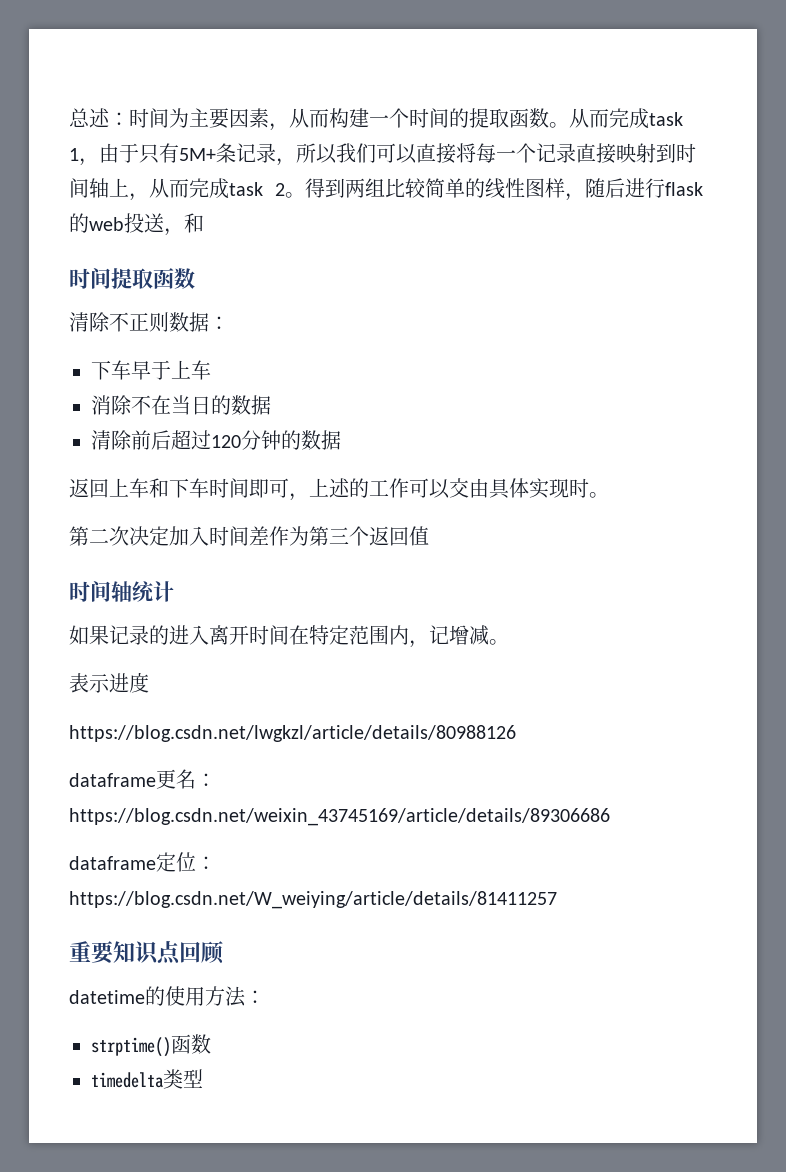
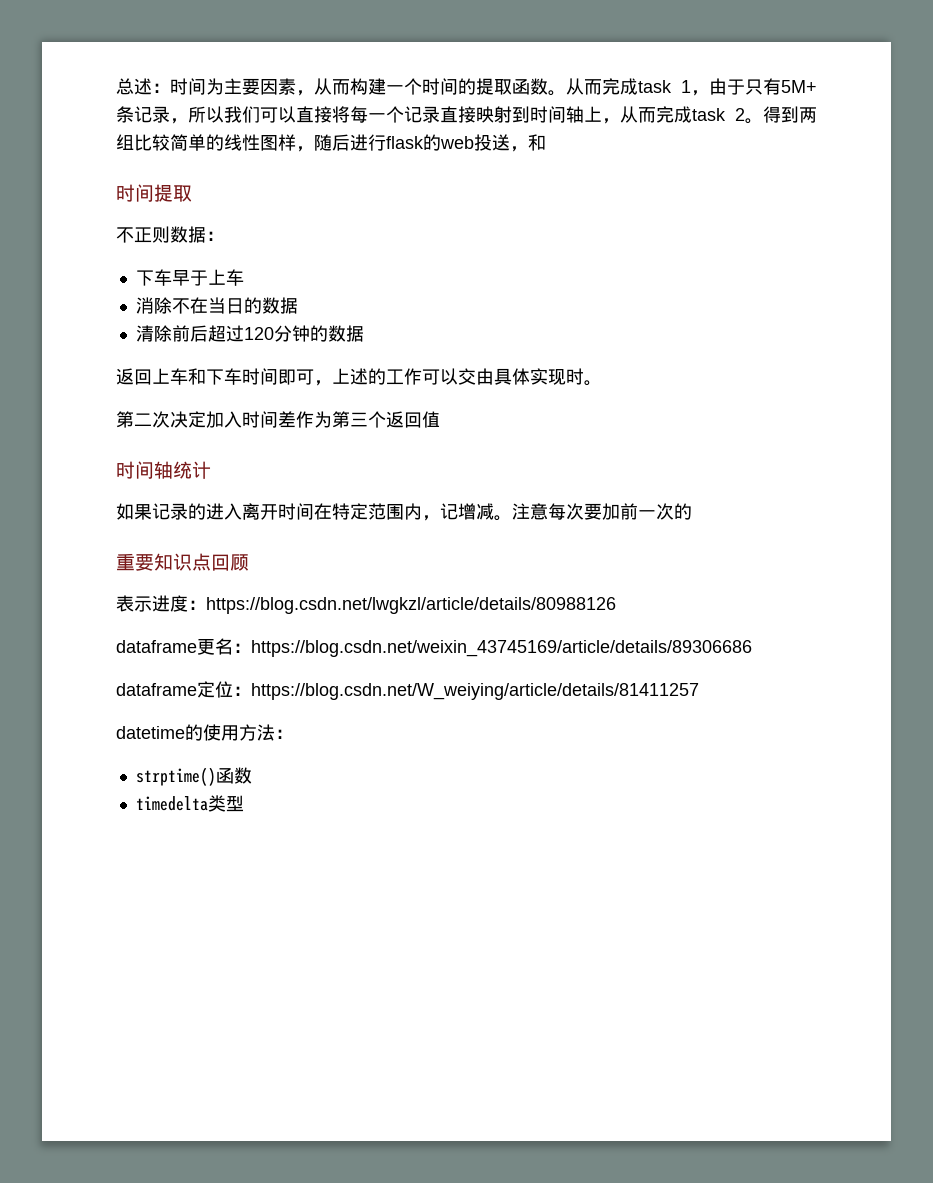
[153,268,195,289] [69,312,110,332] 函数 // 清除 -> (192, 193) //
(509, 642) none -> [512,503,692,520] [116,553,249,571] 注意每次要加前一次的 // 重要知识点回顾
(149, 682) // -> [188,600,206,610] ：
[69,941,224,965] // 重要知识点回顾 -> (699, 691) none

